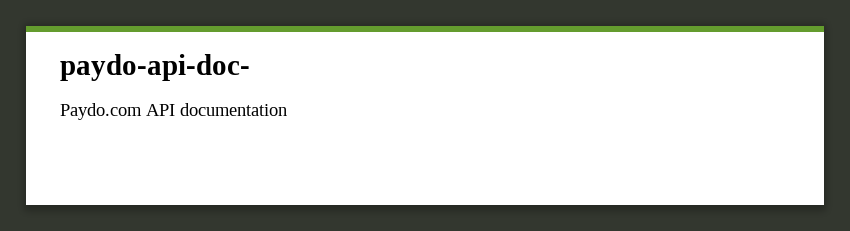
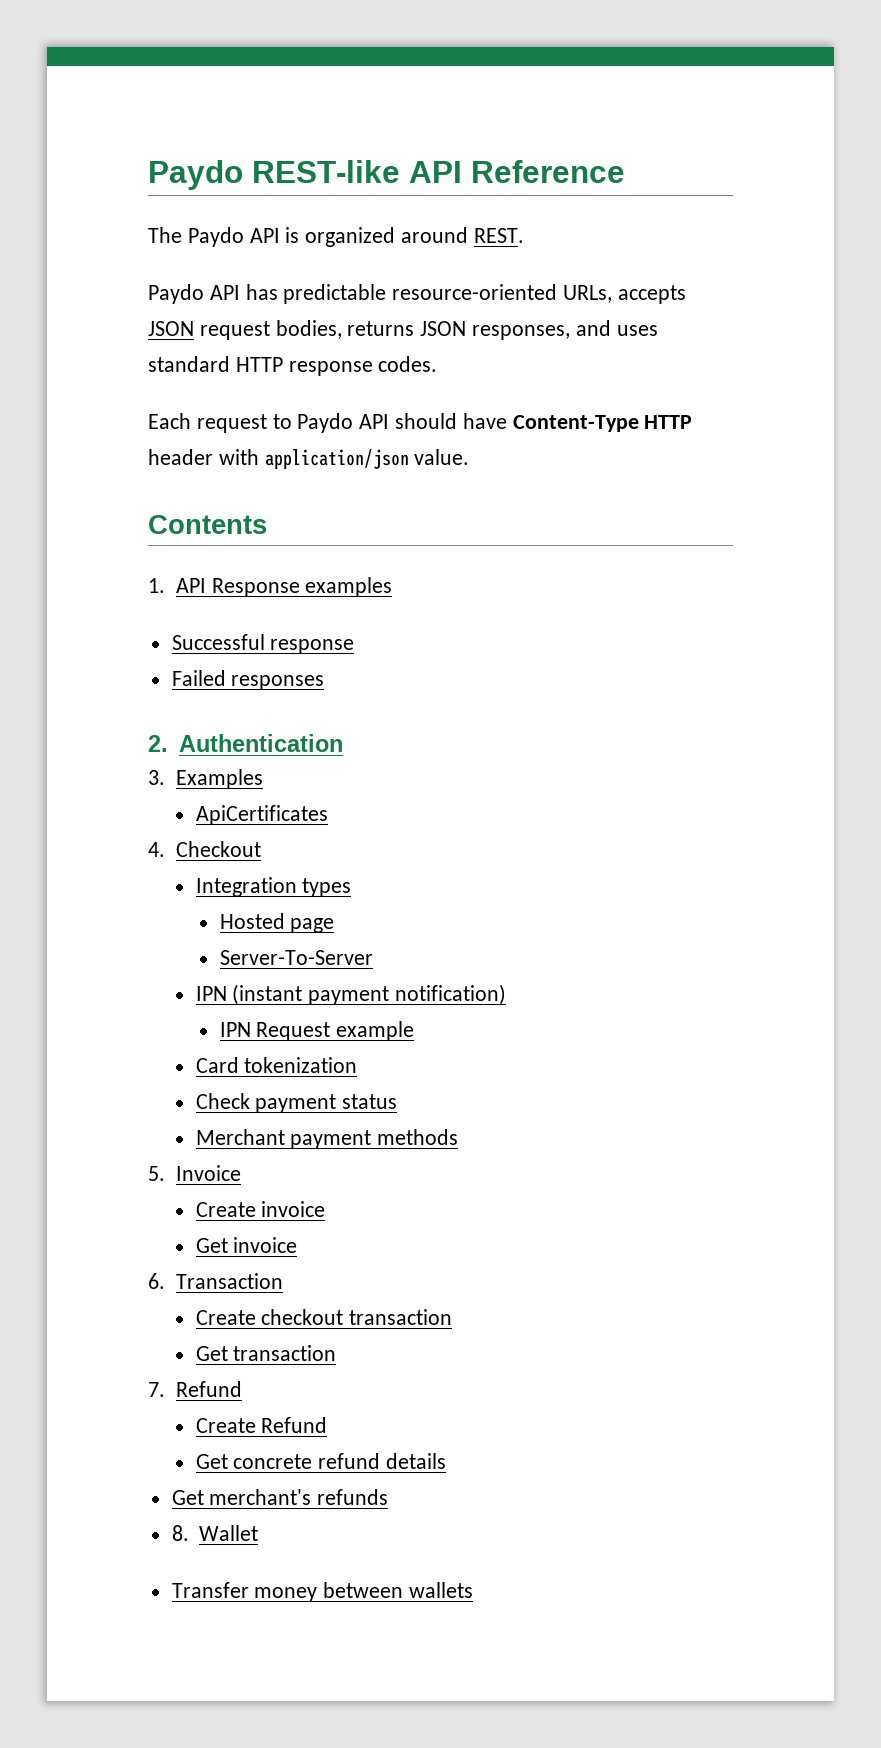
[60,54,250,81] [60,103,287,120] paydo-api-doc- // Paydo.com API documentation -> [148,160,625,190] [148,227,524,247] [148,284,686,304] [148,320,658,340] [148,356,438,376] [148,413,693,433] [148,449,470,469] [148,515,267,534] [148,577,393,597] [171,634,355,654] [171,670,325,690] [148,734,343,752] [148,769,263,789] [195,805,328,825] [148,841,261,857] [195,877,352,897] [219,913,335,933] [219,950,373,965] [195,984,507,1005] [219,1021,415,1041] [195,1057,358,1073] [195,1093,398,1113] [195,1129,459,1149] [148,1165,241,1181] [195,1201,326,1217] [195,1237,298,1253] [148,1273,283,1289] [195,1309,453,1325] [195,1345,337,1361] [148,1381,242,1397] [195,1417,328,1433] [195,1453,447,1469] [171,1489,389,1505] [171,1525,259,1541] [171,1582,474,1602] Paydo REST-like API Reference // The Paydo API is organized around REST. // Paydo API has predictable resource-oriented URLs, accepts JSON request bodies, returns JSON responses, and uses standard HTTP response codes. // Each request to Paydo API should have Content-Type HTTP header with application/json value. // Contents // 1. API Response examples // Successful response // Failed responses // 2. Authentication // 3. Examples // ApiCertificates // 4. Checkout // Integration types // Hosted page // Server-To-Server // IPN (instant payment notification) // IPN Request example // Card tokenization // Check payment status // Merchant payment methods // 5. Invoice // Create invoice // Get invoice // 6. Transaction // Create checkout transaction // Get transaction // 7. Refund // Create Refund // Get concrete refund details // Get merchant's refunds // 8. Wallet // Transfer money between wallets

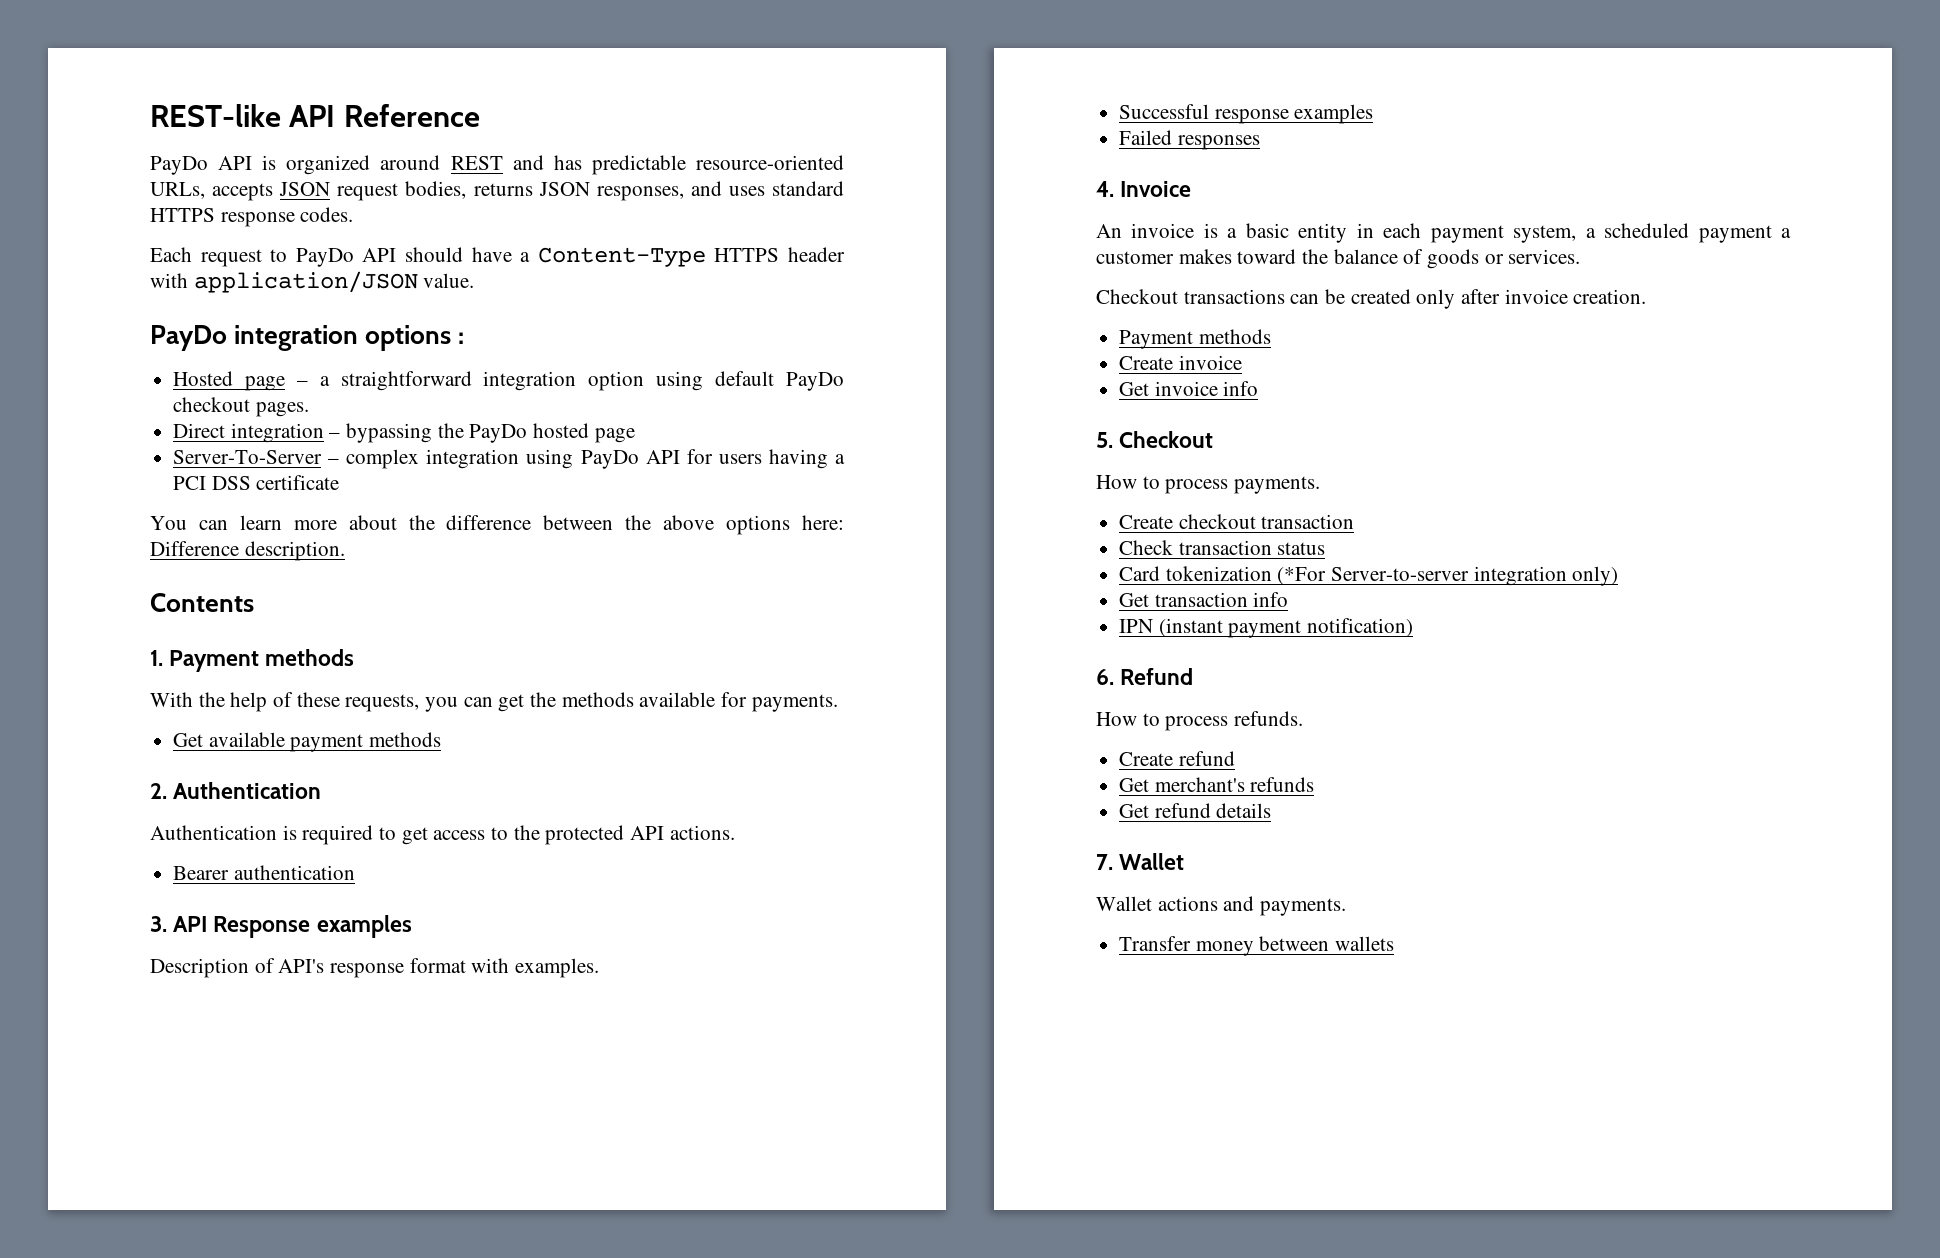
[148,160,243,190] Paydo -> (150, 115) none
[148,227,244,247] The Paydo -> [150,156,208,175] PayDo
[473,228,524,243] [148,284,240,304] REST. // Paydo API -> [450,155,544,170] REST and
[235,357,283,372] HTTP -> [150,208,215,222] HTTPS
[297,413,354,433] Paydo -> [295,248,354,267] PayDo
[512,415,693,432] Content-Type HTTP -> [520,247,780,267] a Content-Type HTTPS
[264,449,409,469] application/json -> [193,271,418,293] application/JSON
[148,515,267,534] [148,577,393,597] Contents // 1. API Response examples -> [150,325,465,351] [173,371,844,391] [173,397,309,417] [173,423,635,443] [173,449,845,469] [173,475,340,490] [150,515,844,535] [150,541,345,561] [150,593,254,612] [150,649,355,672] [150,692,838,712] [173,732,442,752] [150,782,322,799] [150,825,735,845] [173,865,355,880] [150,915,412,938] [150,958,600,978] PayDo integration options : // Hosted page – a straightforward integration option using default PayDo checkout pages. // Direct integration – bypassing the PayDo hosted page // Server-To-Server – complex integration using PayDo API for users having a PCI DSS certificate // You can learn more about the difference between the above options here: Difference description. // Contents // 1. Payment methods // With the help of these requests, you can get the methods available for payments. // Get available payment methods // 2. Authentication // Authentication is required to get access to the protected API actions. // Bearer authentication // 3. API Response examples // Description of API's response format with examples.
(355, 646) none -> [1294,104,1374,124] examples
[148,734,343,752] [148,769,263,789] [195,805,328,825] [148,841,261,857] [195,877,352,897] [219,913,335,933] [219,950,373,965] [195,984,507,1005] [219,1021,415,1041] [195,1057,358,1073] [195,1093,398,1113] [195,1129,459,1149] [148,1165,241,1181] [195,1201,326,1217] [195,1237,298,1253] [148,1273,283,1289] [195,1309,453,1325] [195,1345,337,1361] [148,1381,242,1397] [195,1417,328,1433] [195,1453,447,1469] 2. Authentication // 3. Examples // ApiCertificates // 4. Checkout // Integration types // Hosted page // Server-To-Server // IPN (instant payment notification) // IPN Request example // Card tokenization // Check payment status // Merchant payment methods // 5. Invoice // Create invoice // Get invoice // 6. Transaction // Create checkout transaction // Get transaction // 7. Refund // Create Refund // Get concrete refund details -> [1096,181,1192,197] [1096,223,1791,243] [1096,249,1581,269] [1096,289,1647,309] [1119,329,1271,349] [1119,355,1242,370] [1119,381,1259,396] [1096,431,1214,448] [1096,475,1321,494] [1119,514,1355,529] [1119,540,1326,555] [1119,566,1619,586] [1119,592,1289,607] [1119,618,1414,638] [1096,668,1194,685] [1096,711,1304,731] [1119,751,1235,766] 4. Invoice // An invoice is a basic entity in each payment system, a scheduled payment a customer makes toward the balance of goods or services. // Checkout transactions can be created only after invoice creation. // Payment methods // Create invoice // Get invoice info // 5. Checkout // How to process payments. // Create checkout transaction // Check transaction status // Card tokenization (*For Server-to-server integration only) // Get transaction info // IPN (instant payment notification) // 6. Refund // How to process refunds. // Create refund
[171,1525,259,1541] 8. Wallet -> [1119,803,1272,818] [1096,853,1185,870] [1096,896,1347,916] Get refund details // 7. Wallet // Wallet actions and payments.

